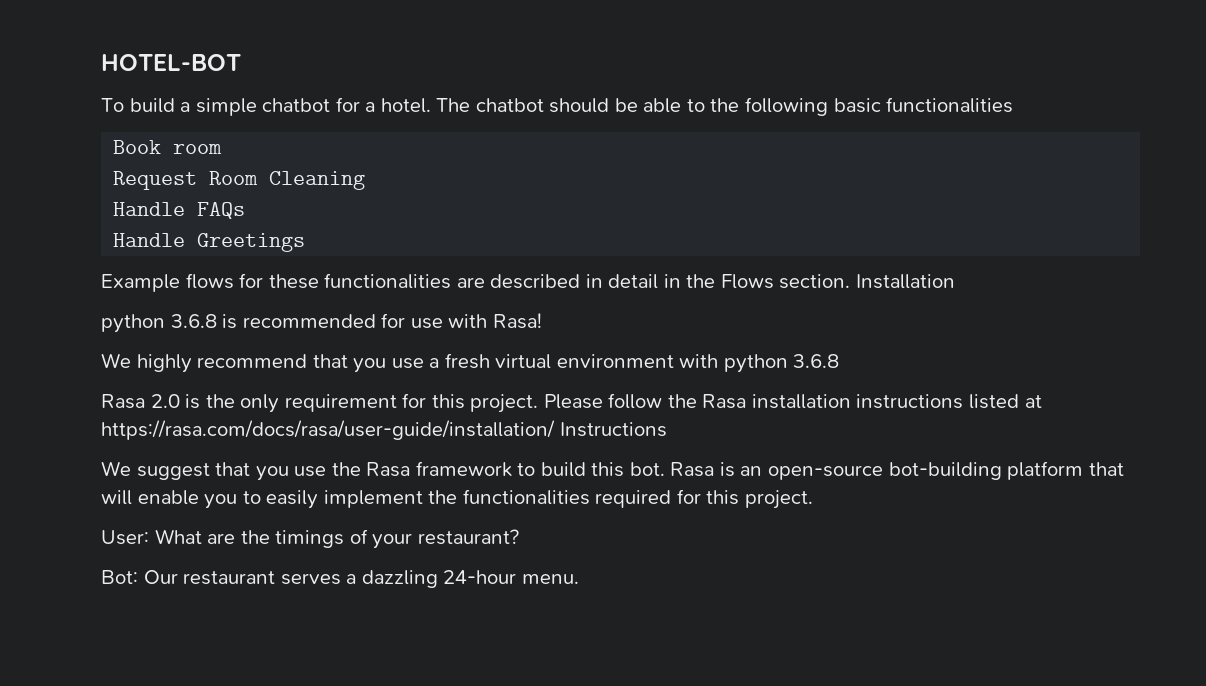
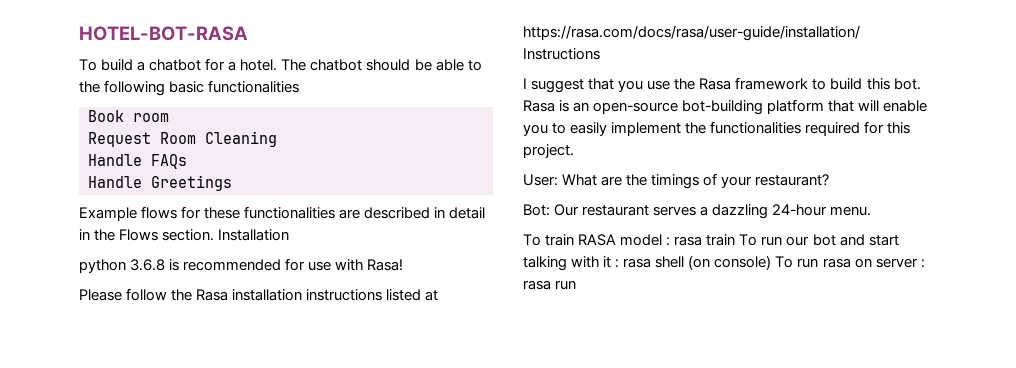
[101,54,241,71] HOTEL-BOT -> [79,26,248,41] HOTEL-BOT-RASA
[195,98,257,116] simple -> (146, 66) none
[101,353,840,373] [101,393,539,413] We highly recommend that you use a fresh virtual environment with python 3.6.8 // Rasa 2.0 is the only requirement for this project. -> (404, 265) none
[101,461,131,476] We -> [523,78,527,89] I
(579, 579) none -> [523,234,899,246] [523,255,925,271] [523,280,577,290] // To train RASA model : rasa train To run our bot and start talking with it : rasa shell (on console) To run rasa on server : rasa run

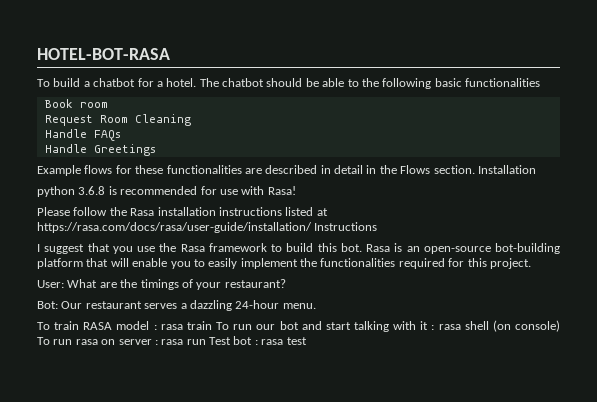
(577, 285) none -> [209,336,307,345] Test bot : rasa test

